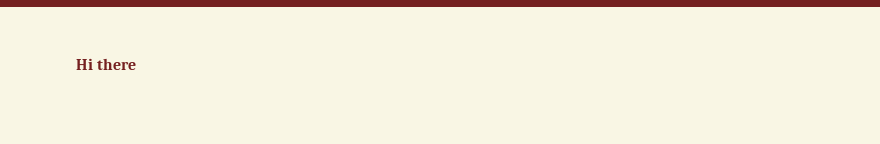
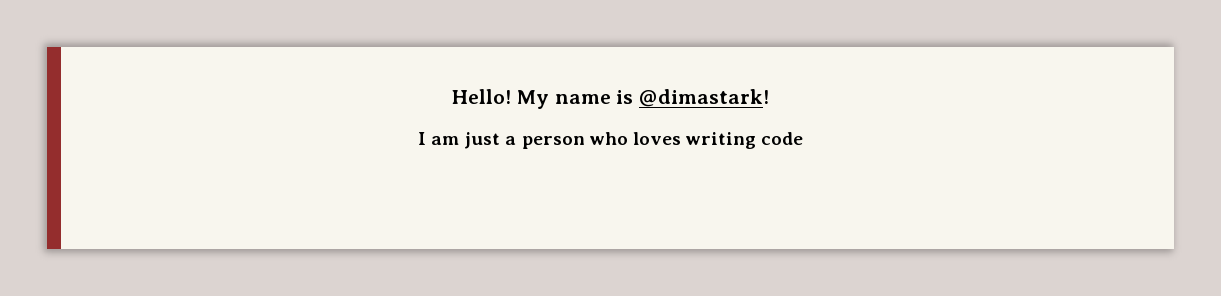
[76,58,137,70] Hi there -> [452,89,769,109] [417,132,804,149] Hello! My name is @dimastark! // I am just a person who loves writing code

